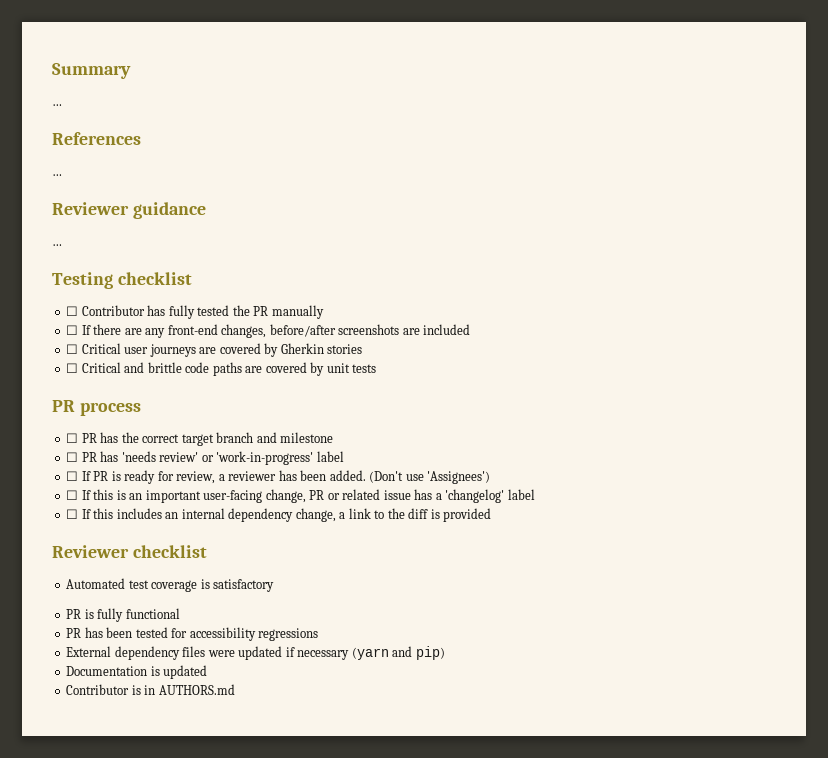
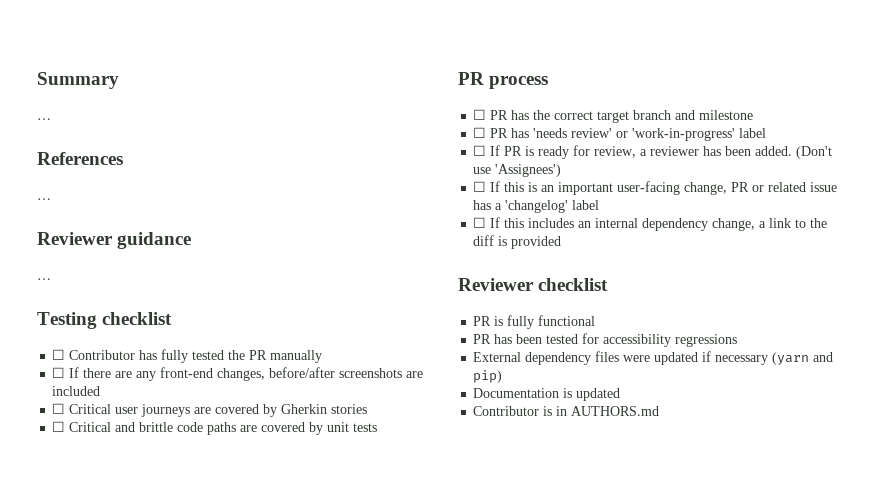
[66,578,275,592] // Automated test coverage is satisfactory -> (609, 284) none

